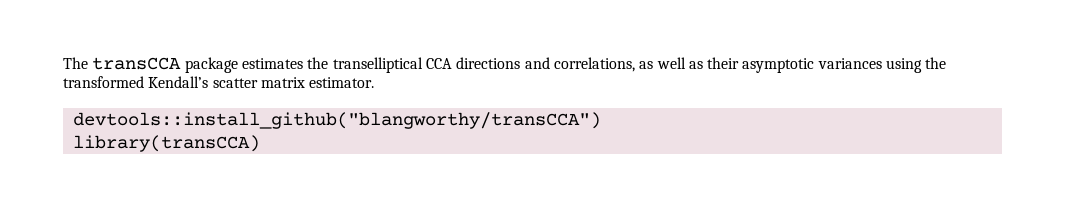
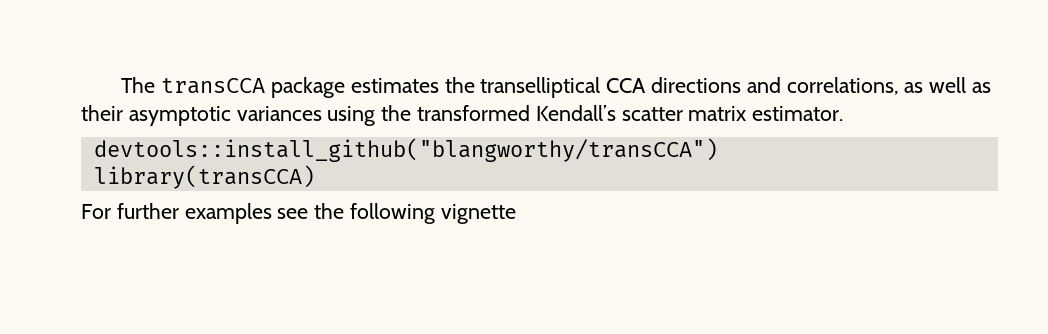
(260, 143) none -> [81,203,516,224] // For further examples see the following vignette

